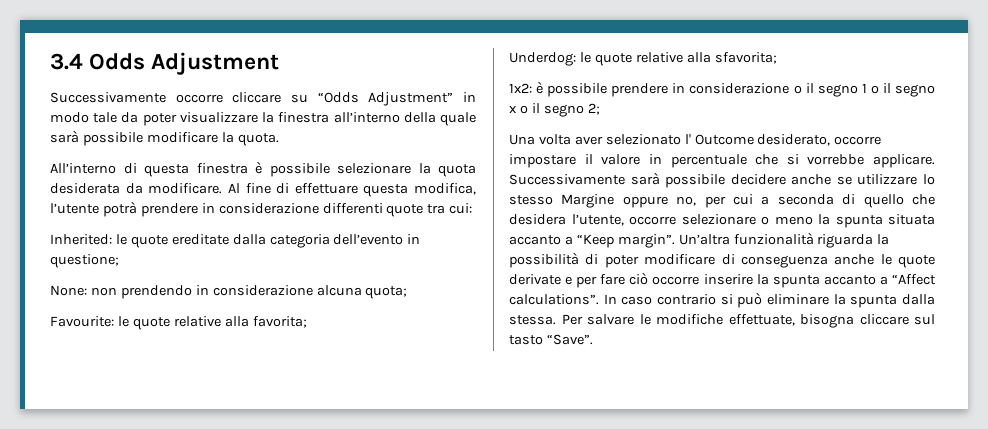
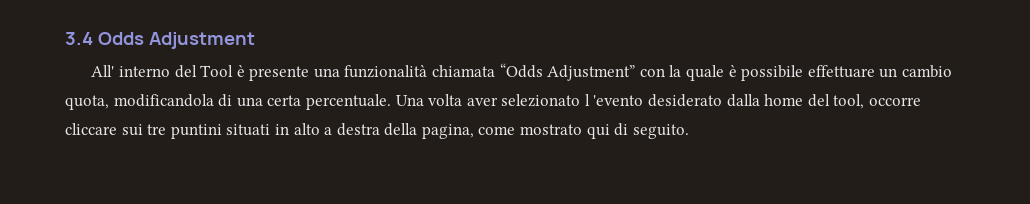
[50,92,477,106] [50,112,477,126] [50,130,279,146] [50,161,476,177] [50,183,476,197] [50,201,473,217] [50,234,421,248] [50,254,119,268] [50,285,408,299] [50,316,307,330] [509,52,777,66] [509,81,935,97] [509,103,600,117] [509,134,882,146] [509,154,935,168] [509,172,935,188] [509,194,935,208] [509,214,935,228] [509,232,890,248] [509,252,935,268] [509,272,936,288] [509,292,935,308] [509,314,935,328] [509,334,593,345] Successivamente occorre cliccare su “Odds Adjustment” in modo tale da poter visualizzare la finestra all’interno della quale sarà possibile modificare la quota. // All’interno di questa finestra è possibile selezionare la quota desiderata da modificare. Al fine di effettuare questa modifica, l’utente potrà prendere in considerazione differenti quote tra cui: // Inherited: le quote ereditate dalla categoria dell’evento in questione; // None: non prendendo in considerazione alcuna quota; // Favourite: le quote relative alla favorita; // Underdog: le quote relative alla sfavorita; // 1x2: è possibile prendere in considerazione o il segno 1 o il segno x o il segno 2; // Una volta aver selezionato l' Outcome desiderato, occorre impostare il valore in percentuale che si vorrebbe applicare. Successivamente sarà possibile decidere anche se utilizzare lo stesso Margine oppure no, per cui a seconda di quello che desidera l’utente, occorre selezionare o meno la spunta situata accanto a “Keep margin”. Un’altra funzionalità riguarda la possibilità di poter modificare di conseguenza anche le quote derivate e per fare ciò occorre inserire la spunta accanto a “Affect calculations”. In caso contrario si può eliminare la spunta dalla stessa. Per salvare le modifiche effettuate, bisogna cliccare sul tasto “Save”. -> [91,63,952,81] [65,94,922,110] [65,123,689,139] All' interno del Tool è presente una funzionalità chiamata “Odds Adjustment” con la quale è possibile effettuare un cambio quota, modificandola di una certa percentuale. Una volta aver selezionato l 'evento desiderato dalla home del tool, occorre cliccare sui tre puntini situati in alto a destra della pagina, come mostrato qui di seguito.

